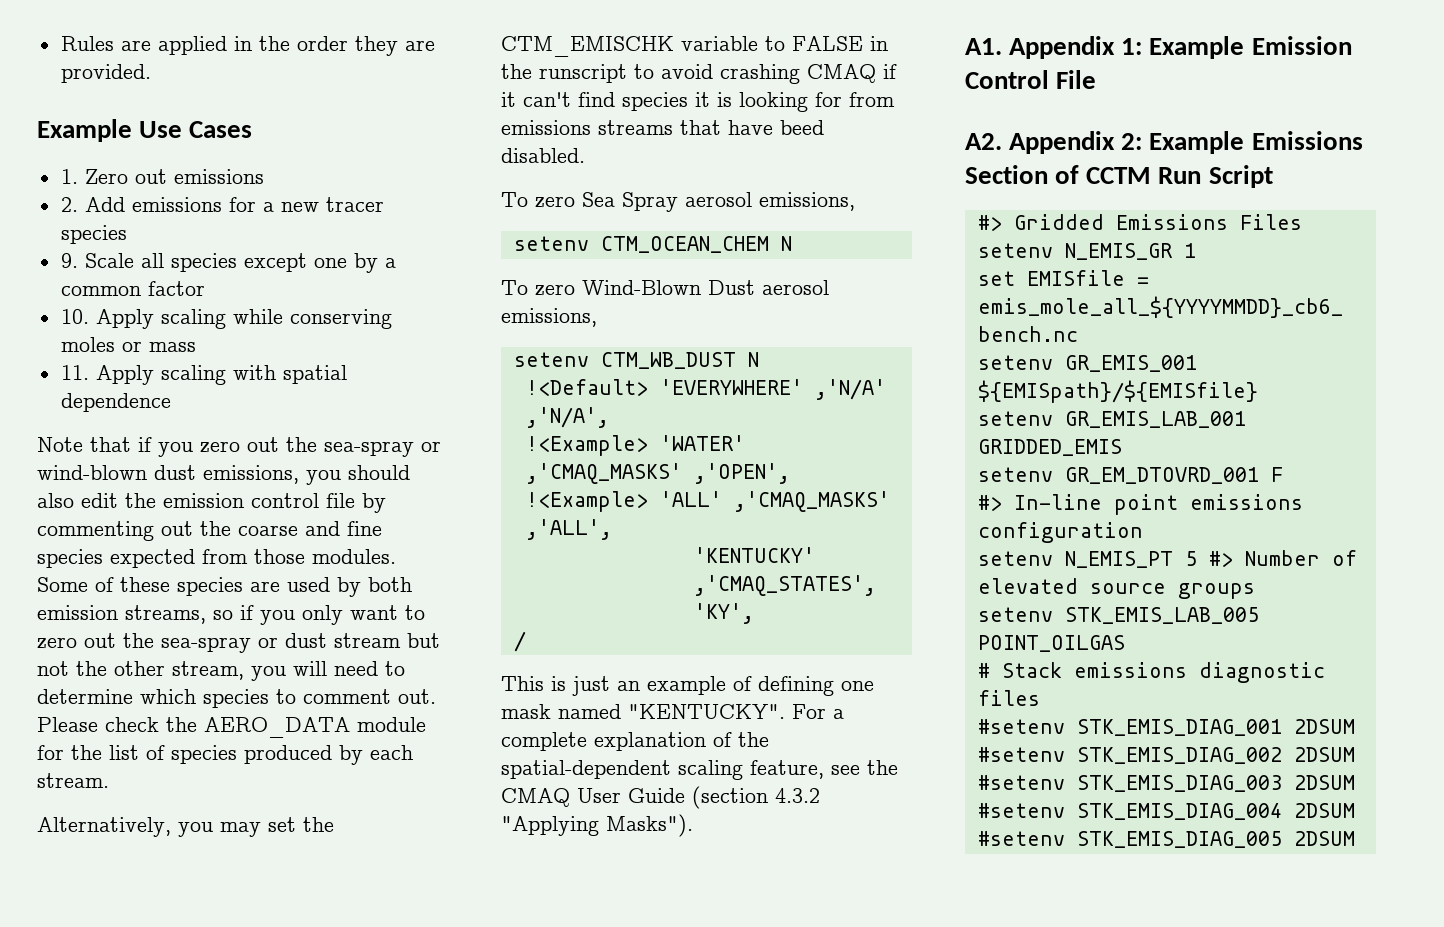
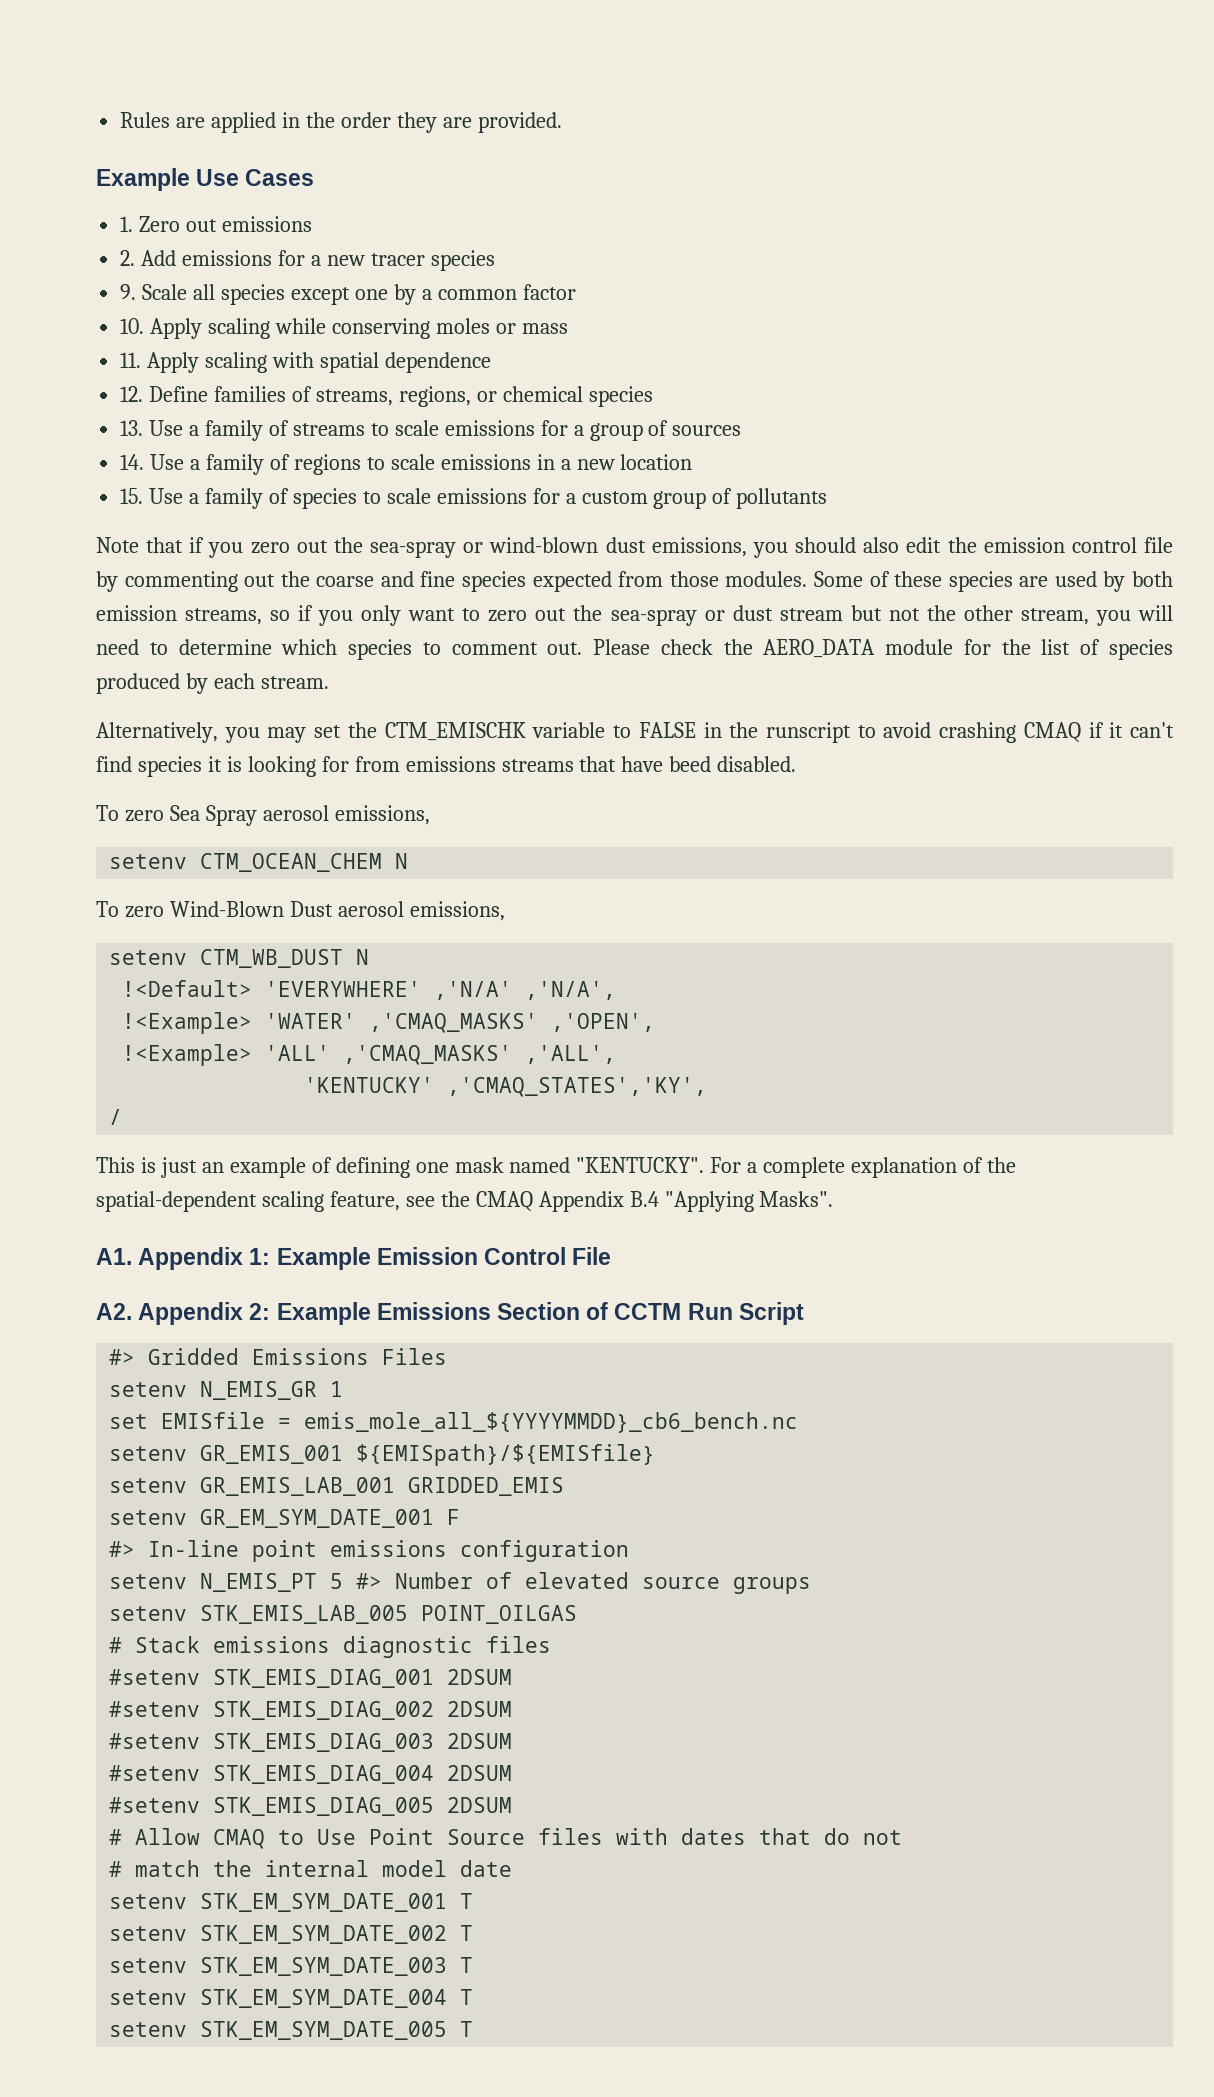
(171, 402) none -> [120,386,653,407] [120,420,742,441] [120,454,693,475] [120,488,828,509] // 12. Define families of streams, regions, or chemical species // 13. Use a family of streams to scale emissions for a group of sources // 14. Use a family of regions to scale emissions in a new location // 15. Use a family of species to scale emissions for a custom group of pollutants
[577,786,820,809] [501,814,693,837] User Guide (section 4.3.2 "Applying Masks"). -> [538,1191,834,1212] Appendix B.4 "Applying Masks".
[1064,467,1259,484] GR_EM_DTOVRD_001 -> [200,1509,435,1528] GR_EM_SYM_DATE_001
(1355, 838) none -> [109,1828,903,1849] [109,1860,513,1877] [109,1893,474,1912] [109,1925,474,1944] [109,1957,474,1976] [109,1989,474,2008] [109,2021,474,2040] // # Allow CMAQ to Use Point Source files with dates that do not // # match the internal model date // setenv STK_EM_SYM_DATE_001 T // setenv STK_EM_SYM_DATE_002 T // setenv STK_EM_SYM_DATE_003 T // setenv STK_EM_SYM_DATE_004 T // setenv STK_EM_SYM_DATE_005 T

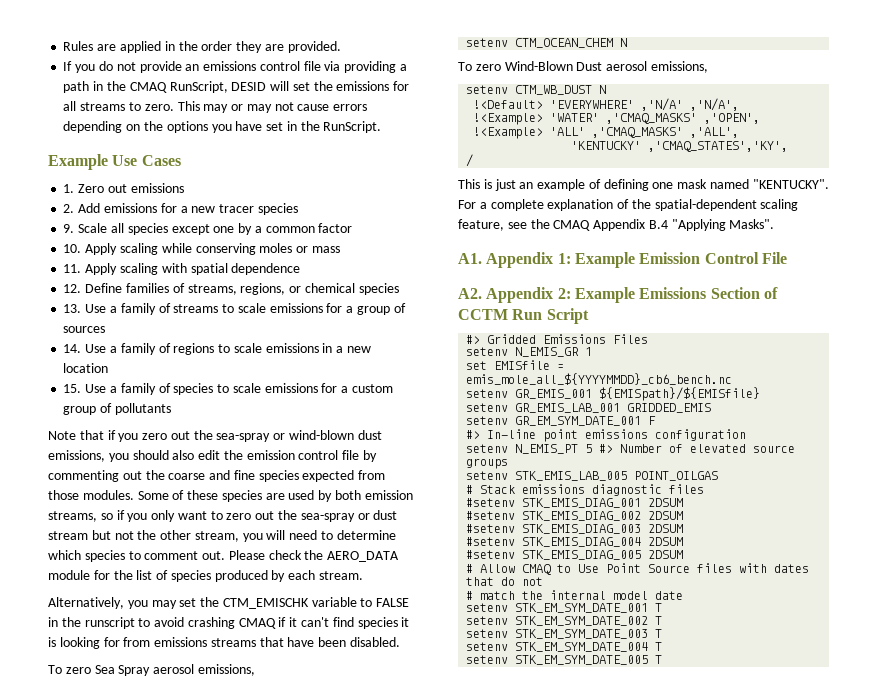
(562, 122) none -> [63,61,407,73] [63,81,410,93] [63,101,368,113] [63,121,382,133] // If you do not provide an emissions control file via providing a path in the CMAQ RunScript, DESID will set the emissions for all streams to zero. This may or may not cause errors depending on the options you have set in the RunScript.
[669,756,712,772] beed -> [318,637,347,647] been

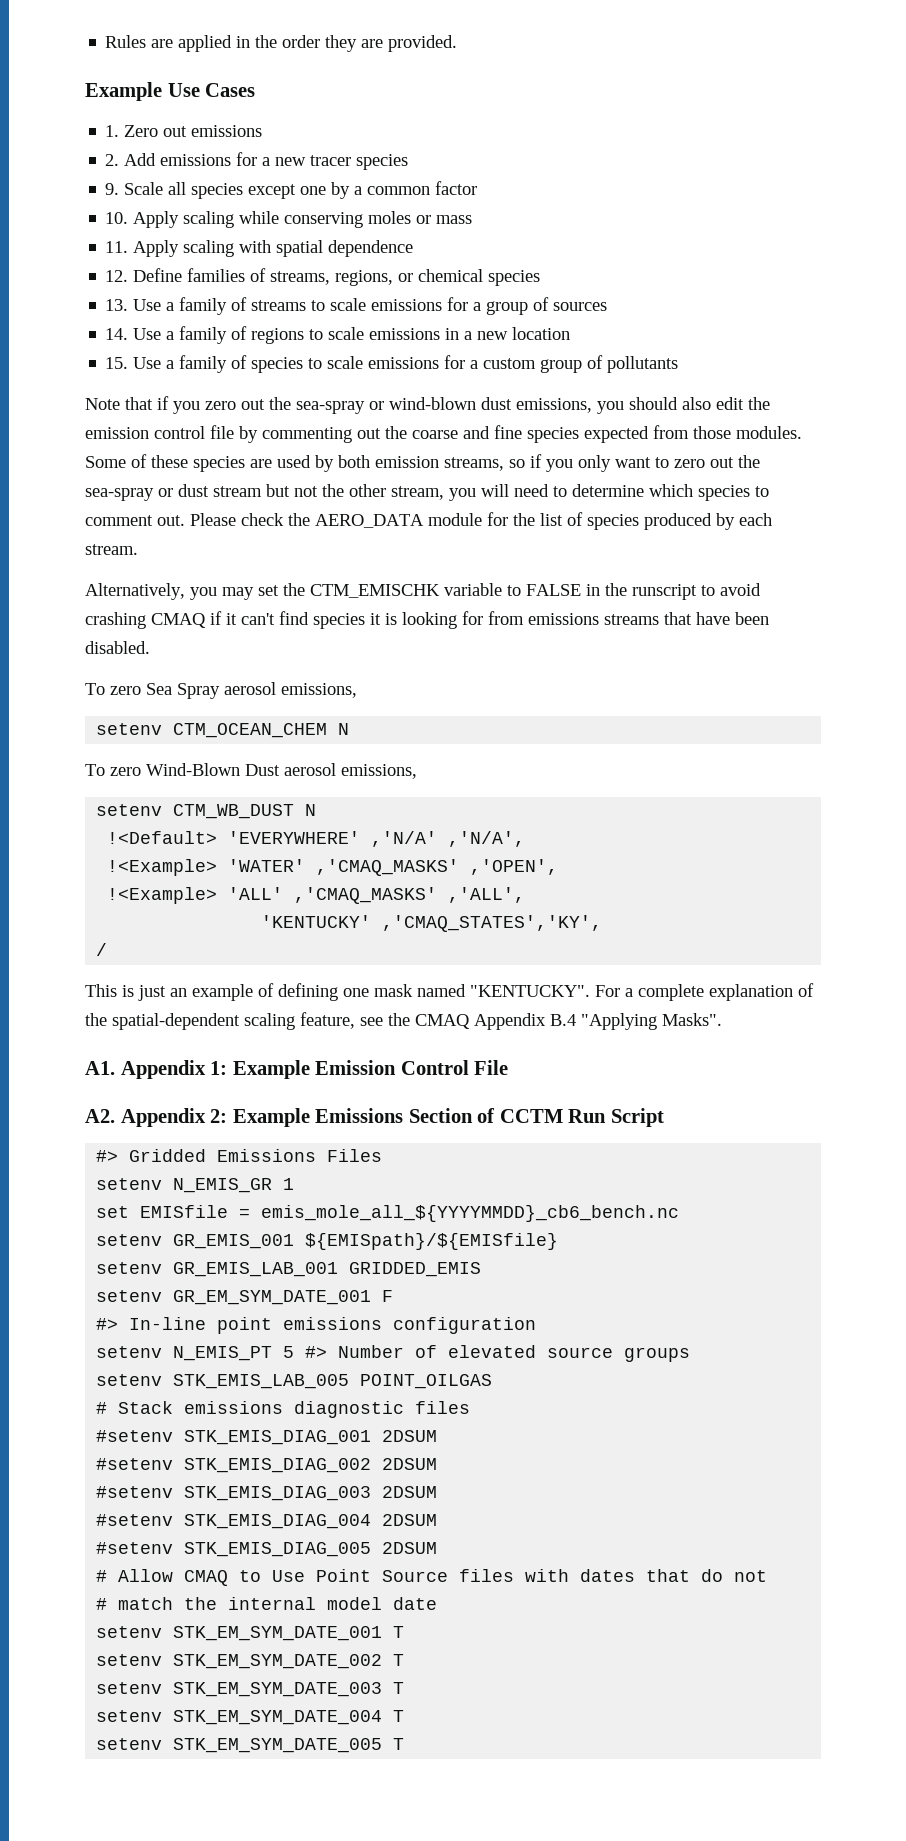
[63,61,407,73] [63,81,410,93] [63,101,368,113] [63,121,382,133] // If you do not provide an emissions control file via providing a path in the CMAQ RunScript, DESID will set the emissions for all streams to zero. This may or may not cause errors depending on the options you have set in the RunScript. -> (458, 43) none

